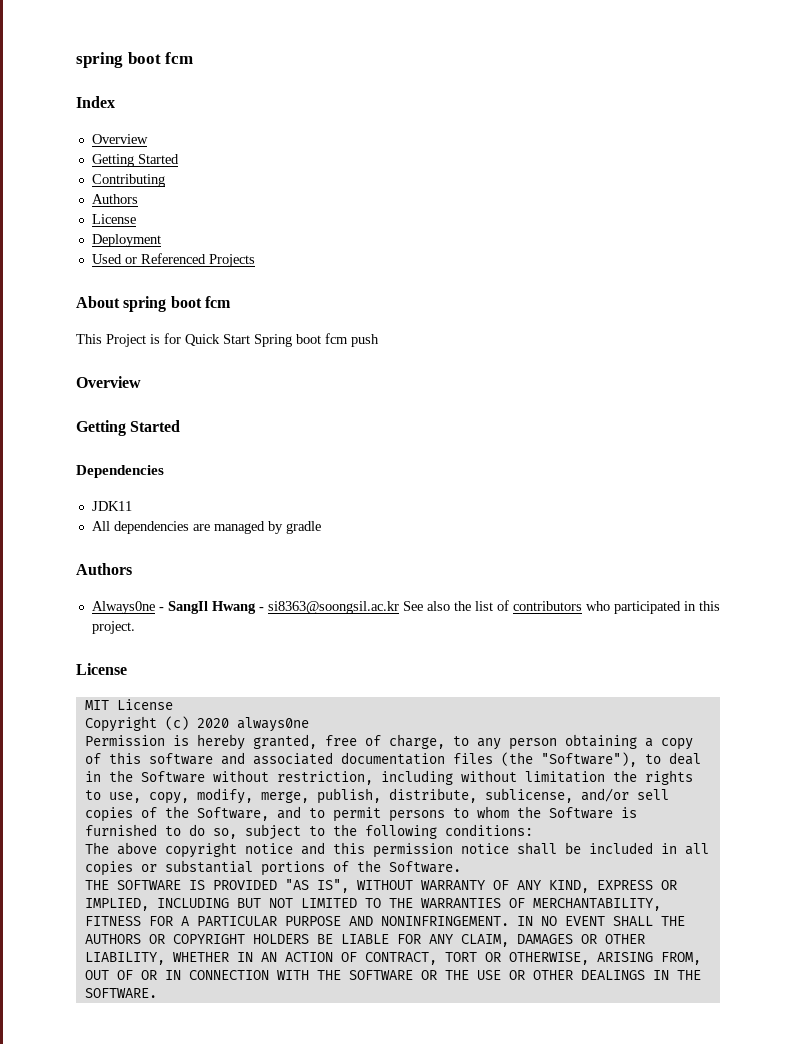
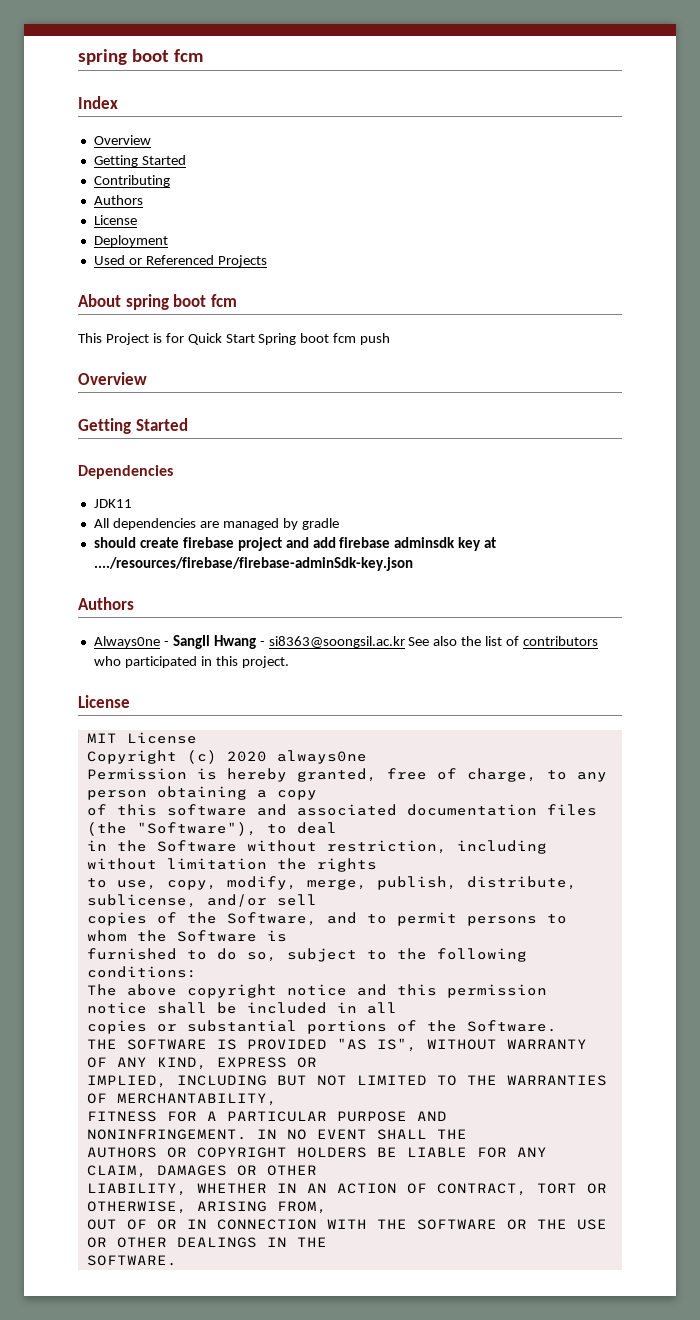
(321, 527) none -> [93,537,497,551] [93,557,413,571] // should create firebase project and add firebase adminsdk key at ..../resources/firebase/firebase-adminSdk-key.json

